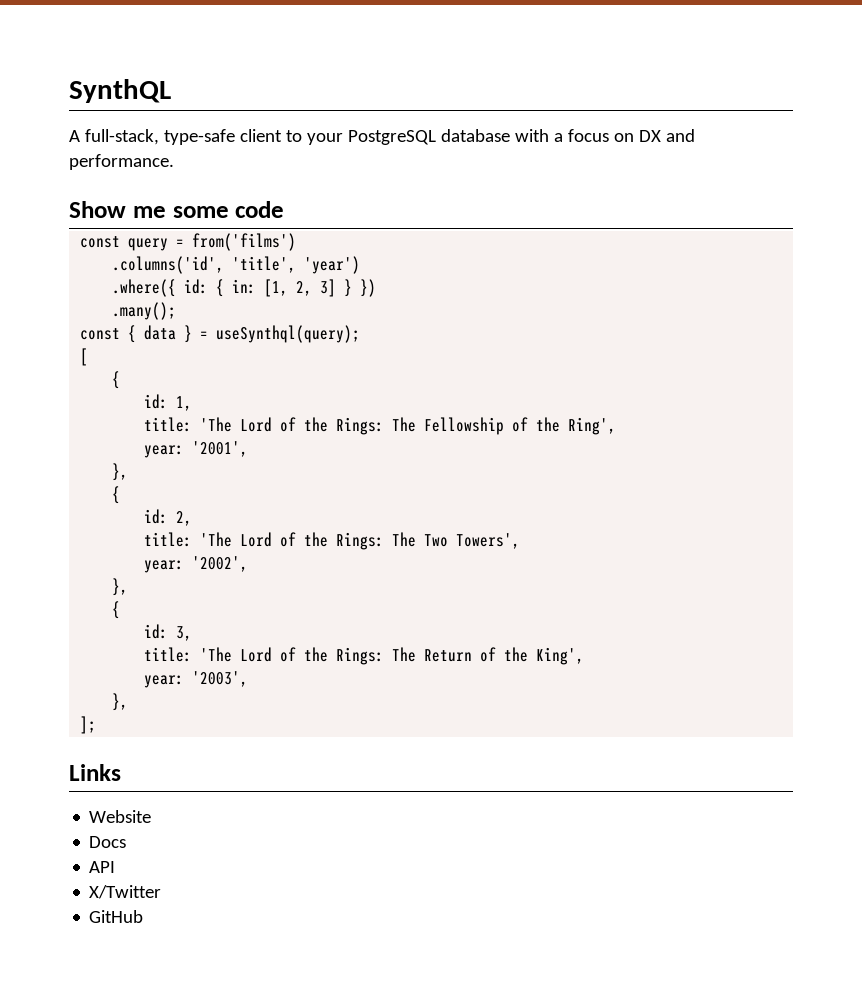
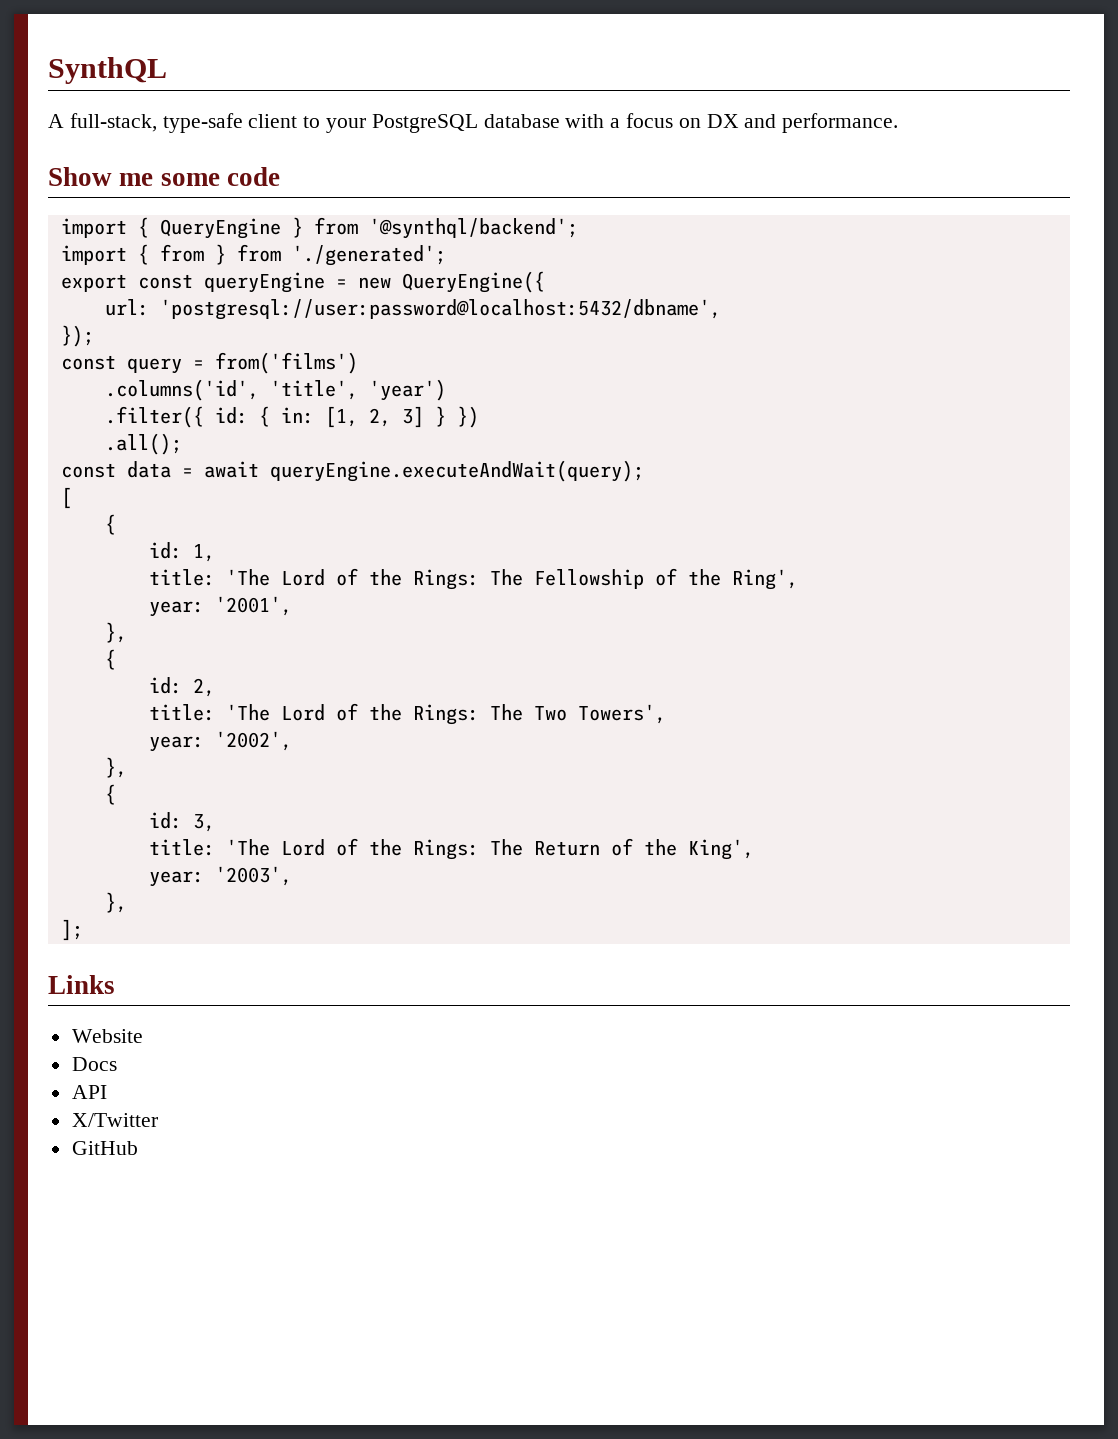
(285, 209) none -> [60,217,578,239] [60,244,446,266] [60,271,545,293] [104,299,721,320] [60,325,94,347] // import { QueryEngine } from '@synthql/backend'; // import { from } from './generated'; // export const queryEngine = new QueryEngine({ // url: 'postgresql://user:password@localhost:5432/dbname', // });
[112,279,177,297] .where({ -> [104,406,204,428] .filter({
[112,302,177,320] [80,325,361,343] .many(); // const { data } = useSynthql(query); -> [104,433,182,455] [60,460,644,482] .all(); // const data = await queryEngine.executeAndWait(query);

